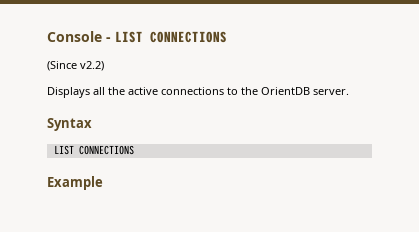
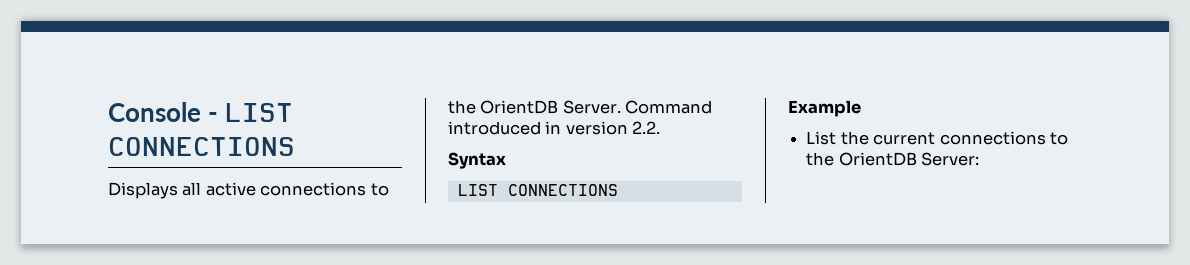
[47,61,104,71] // (Since v2.2) -> (295, 146) none
[108,87,125,95] the -> (202, 189) none
[313,89,349,95] [47,118,92,131] [53,145,134,155] [47,176,103,190] server. // Syntax // LIST CONNECTIONS // Example -> [562,100,713,114] [448,121,661,135] [448,152,506,169] [457,184,618,196] [788,100,861,117] [806,131,1068,145] [806,152,980,166] Server. Command introduced in version 2.2. // Syntax // LIST CONNECTIONS // Example // List the current connections to the OrientDB Server:

